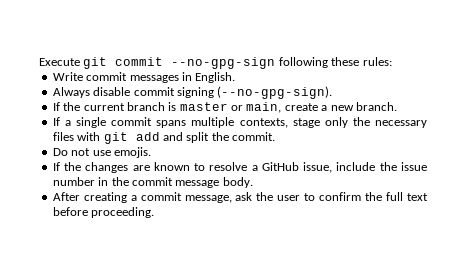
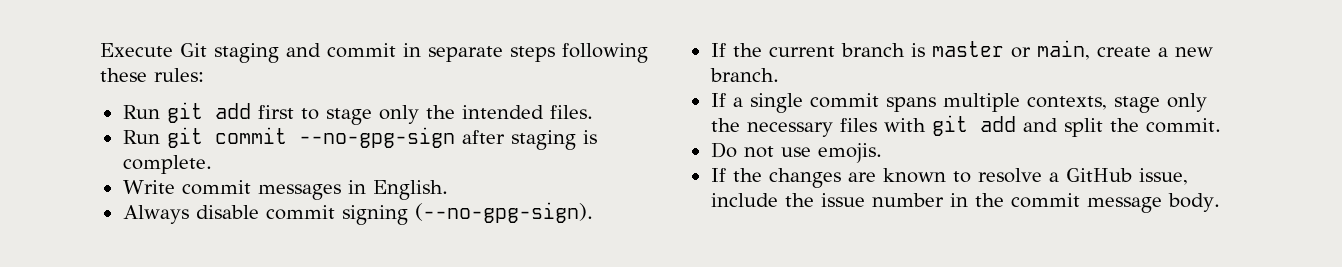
[83,57,392,69] git commit --no-gpg-sign following these rules: -> [180,43,648,63] [100,68,204,82] [122,102,593,125] [122,127,597,150] [122,155,212,174] Git staging and commit in separate steps following these rules: // Run git add first to stage only the intended files. // Run git commit --no-gpg-sign after staging is complete.
[52,192,428,203] [52,207,155,218] // After creating a commit message, ask the user to confirm the full text before proceeding. -> (1220, 202) none

